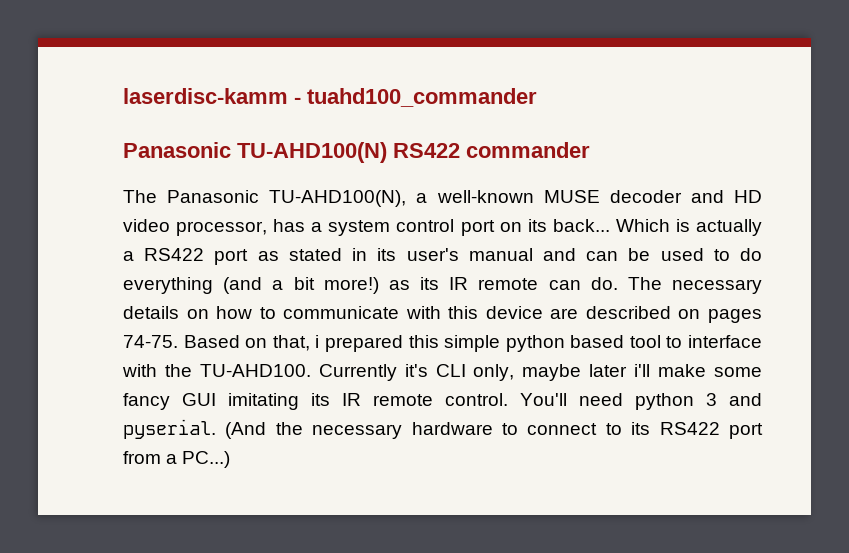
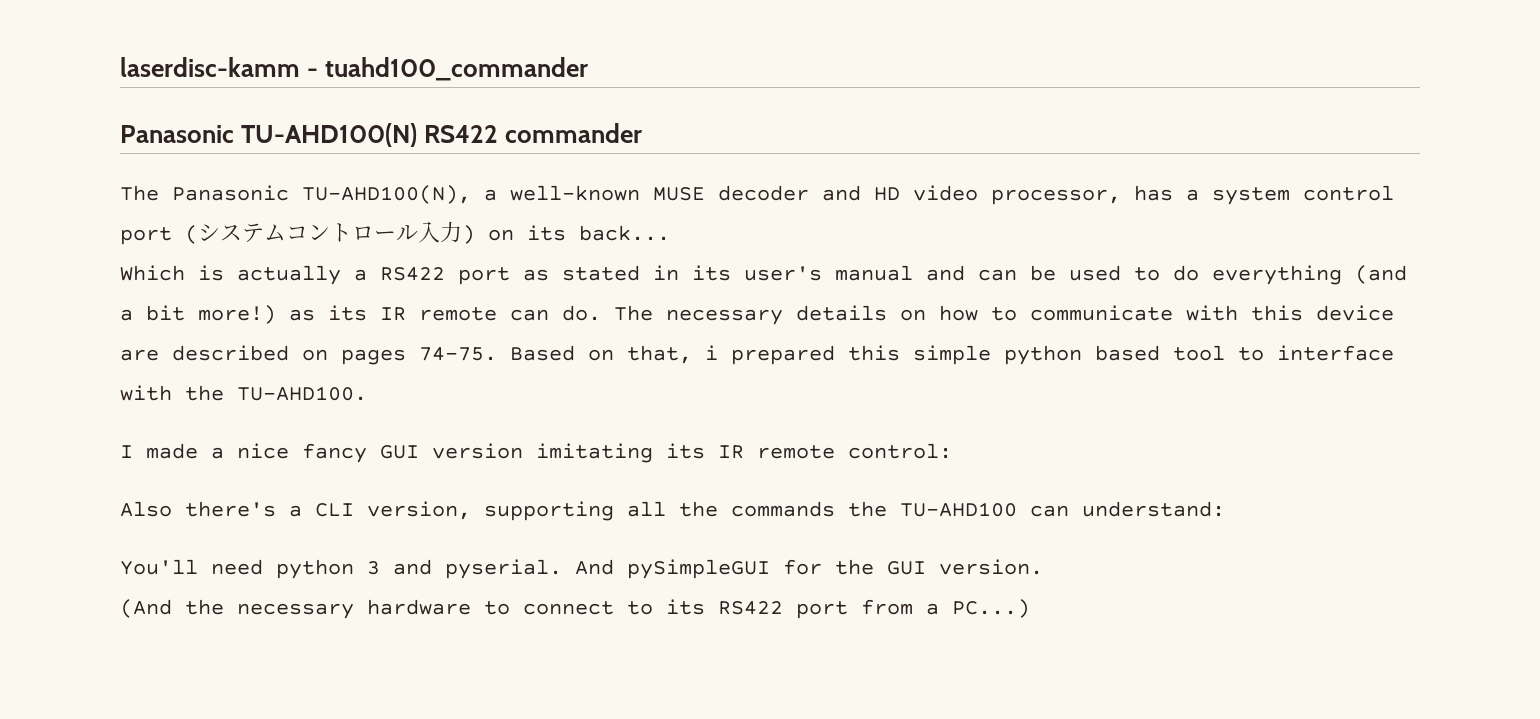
(495, 228) none -> [185,221,475,244] (システムコントロール入力)
(610, 225) none -> (670, 233) //
[318,364,762,381] Currently it's CLI only, maybe later i'll make some -> [120,443,289,459] // I made a nice
(216, 399) none -> [432,443,523,459] version
[445,393,508,406] control. -> [848,443,952,459] [120,501,1225,521] control: // Also there's a CLI version, supporting all the commands the TU-AHD100 can understand: //
(216, 429) none -> [575,559,1043,579] And pySimpleGUI for the GUI version. //

